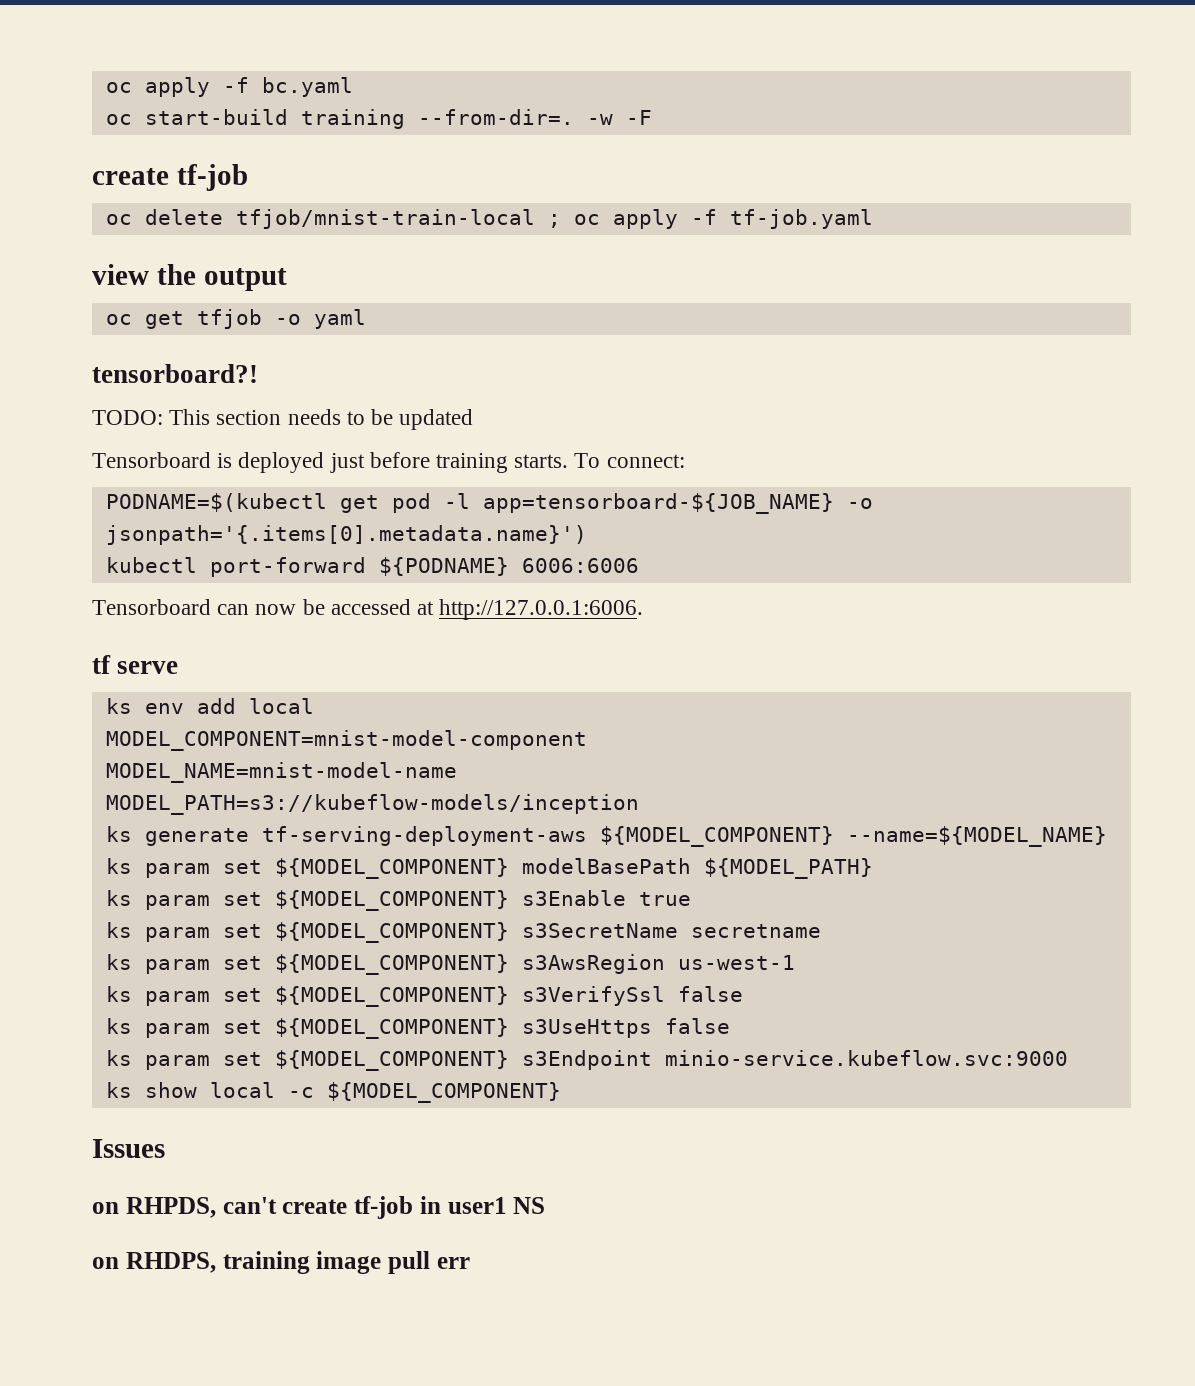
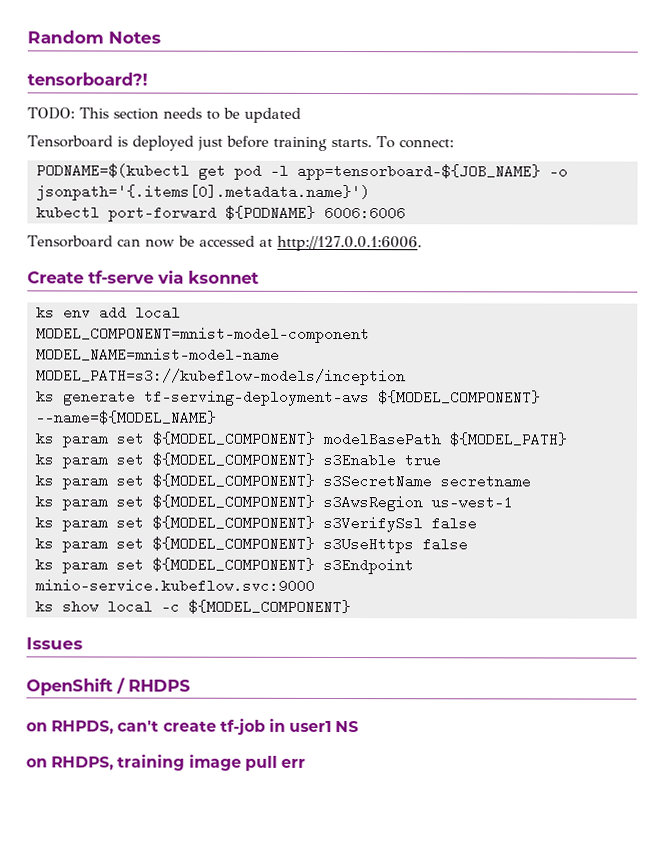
[105,77,353,97] [105,109,652,129] [92,164,248,191] [105,209,873,229] [92,264,287,291] [105,309,366,329] oc apply -f bc.yaml // oc start-build training --from-dir=. -w -F // create tf-job // oc delete tfjob/mnist-train-local ; oc apply -f tf-job.yaml // view the output // oc get tfjob -o yaml -> [27,30,161,44] Random Notes
[92,655,179,674] tf serve -> [27,270,259,284] Create tf-serve via ksonnet
(165, 1148) none -> [26,677,191,696] // OpenShift / RHDPS

